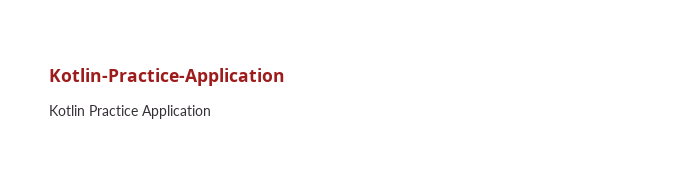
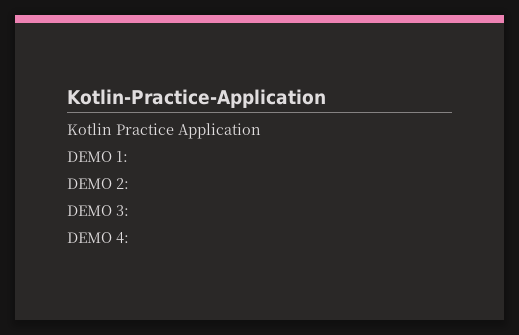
(211, 112) none -> [67,151,128,162] [67,178,129,189] [67,205,129,216] [67,232,129,244] // DEMO 1: // DEMO 2: // DEMO 3: // DEMO 4:

